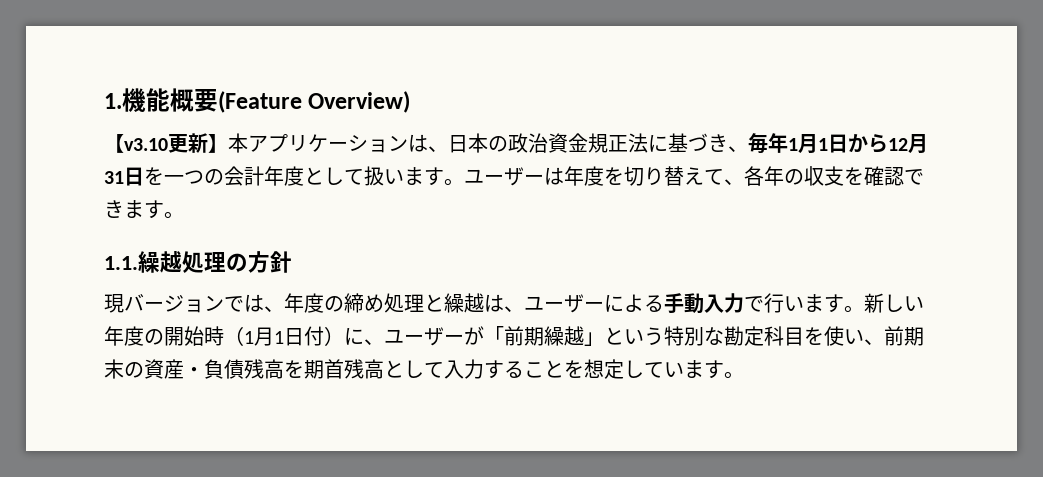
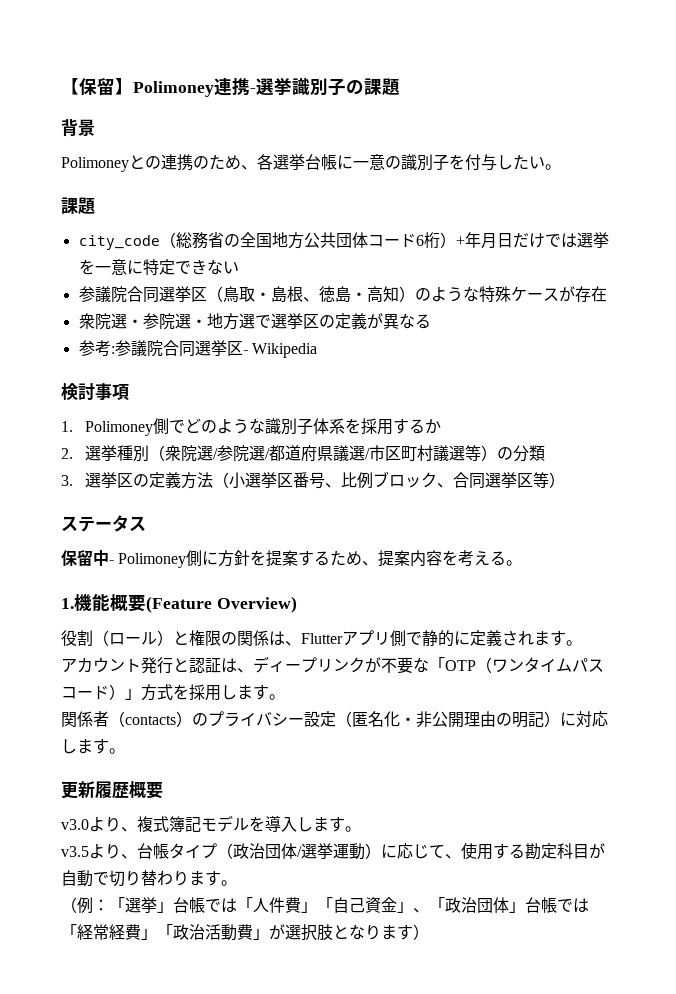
(104, 101) none -> [61,77,400,97] [61,119,95,137] [61,154,561,172] [61,197,95,215] [78,232,609,250] [78,259,239,275] [78,286,607,303] [78,313,431,330] [78,340,317,358] [61,383,129,401] [61,418,442,436] [61,445,546,462] [61,471,566,489] [61,515,146,532] [61,550,523,568] 【保留】Polimoney連携-選挙識別子の課題 // 背景 // Polimoneyとの連携のため、各選挙台帳に一意の識別子を付与したい。 // 課題 // city_code（総務省の全国地方公共団体コード6桁）+年月日だけでは選挙を一意に特定できない // 参議院合同選挙区（鳥取・島根、徳島・高知）のような特殊ケースが存在 // 衆院選・参院選・地方選で選挙区の定義が異なる // 参考:参議院合同選挙区- Wikipedia // 検討事項 // 1. Polimoney側でどのような識別子体系を採用するか // 2.選挙種別（衆院選/参院選/都道府県議選/市区町村議選等）の分類 // 3.選挙区の定義方法（小選挙区番号、比例ブロック、合同選挙区等） // ステータス // 保留中- Polimoney側に方針を提案するため、提案内容を考える。 //
[104,133,928,154] [104,166,924,186] [104,200,184,219] [104,251,292,273] [104,293,924,314] [104,326,924,346] [104,359,744,379] 【v3.10更新】本アプリケーションは、日本の政治資金規正法に基づき、毎年1月1日から12月31日を一つの会計年度として扱います。ユーザーは年度を切り替えて、各年の収支を確認できます。 // 1.1.繰越処理の方針 // 現バージョンでは、年度の締め処理と繰越は、ユーザーによる手動入力で行います。新しい年度の開始時（1月1日付）に、ユーザーが「前期繰越」という特別な勘定科目を使い、前期末の資産・負債残高を期首残高として入力することを想定しています。 -> [61,630,582,647] [61,656,604,674] [61,684,285,701] [61,711,608,728] [61,738,125,754] [61,781,163,799] [61,815,361,832] [61,843,605,860] [61,870,237,887] [61,897,589,914] [61,924,429,941] 役割（ロール）と権限の関係は、Flutterアプリ側で静的に定義されます。 // アカウント発行と認証は、ディープリンクが不要な「OTP（ワンタイムパスコード）」方式を採用します。 // 関係者（contacts）のプライバシー設定（匿名化・非公開理由の明記）に対応します。 // 更新履歴概要 // v3.0より、複式簿記モデルを導入します。 // v3.5より、台帳タイプ（政治団体/選挙運動）に応じて、使用する勘定科目が自動で切り替わります。 // （例：「選挙」台帳では「人件費」「自己資金」、「政治団体」台帳では「経常経費」「政治活動費」が選択肢となります）

